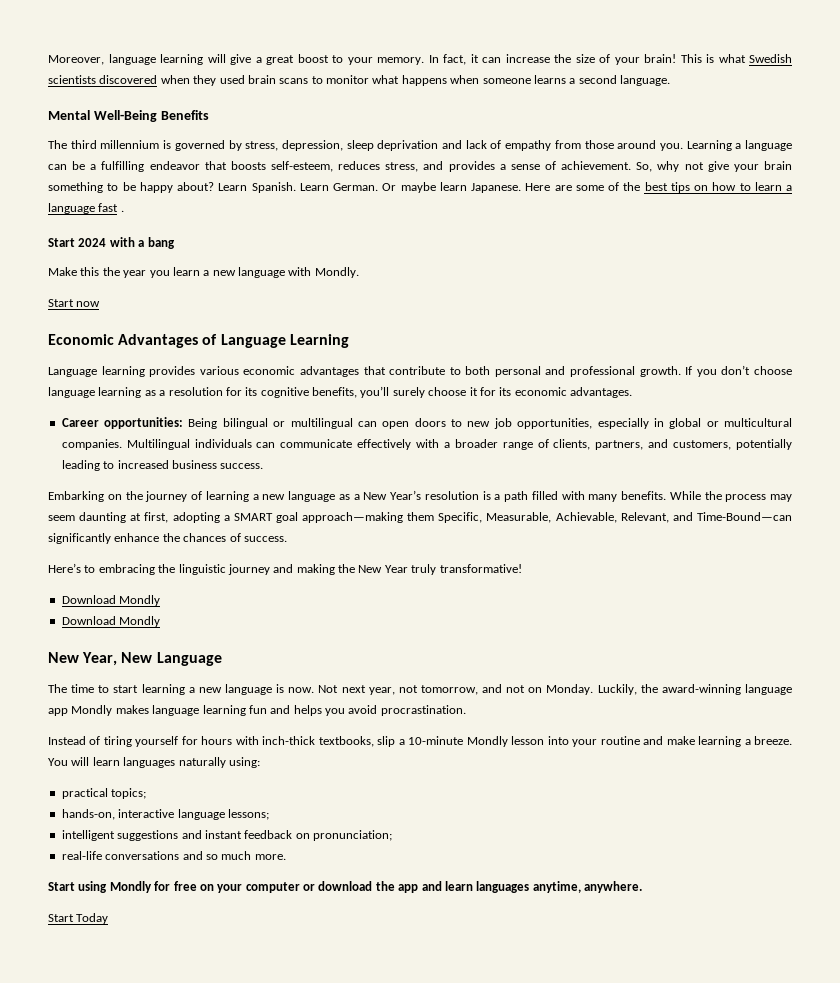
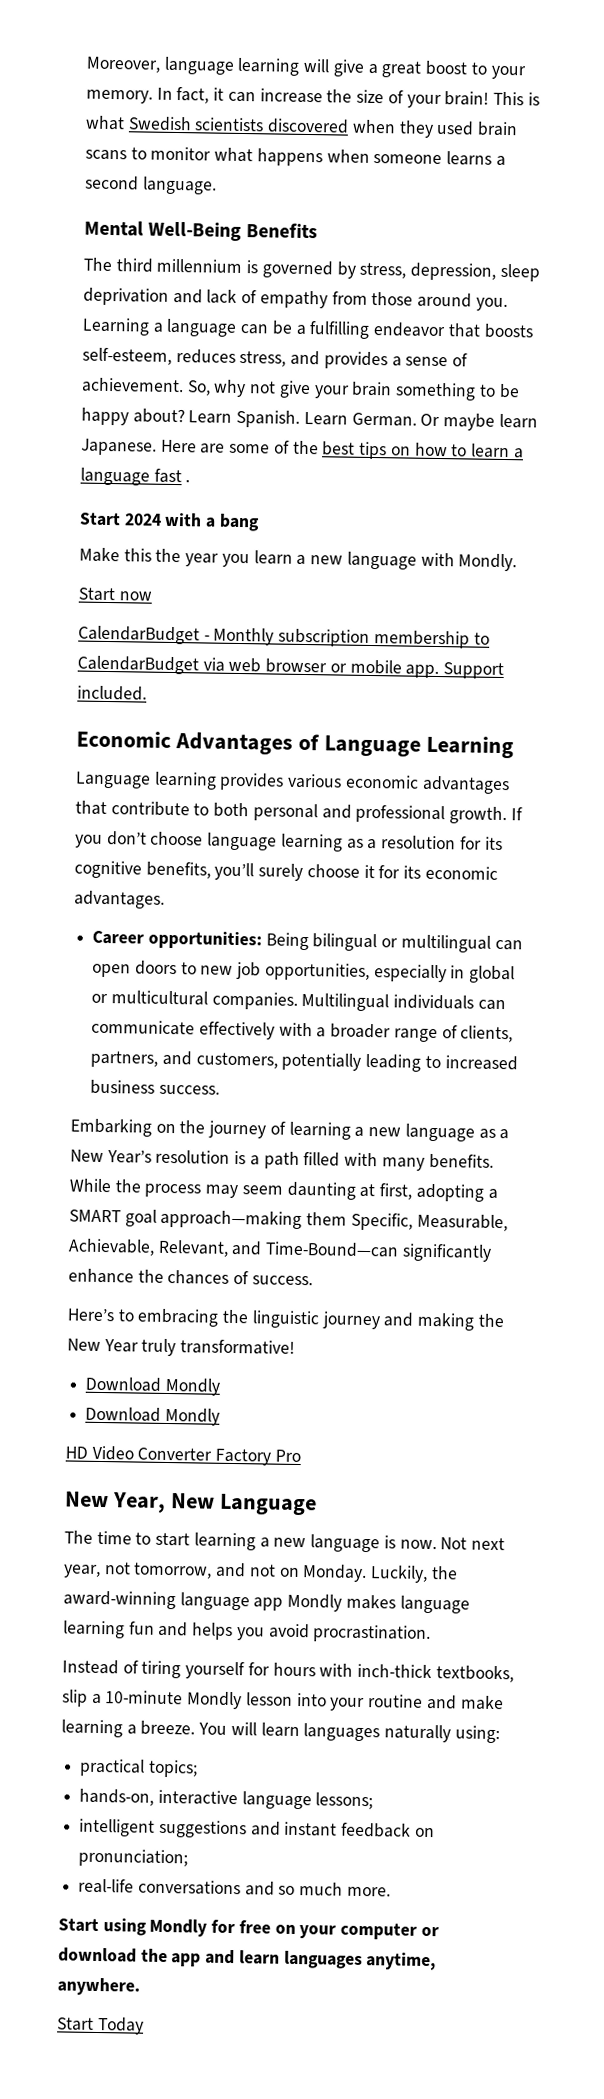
(101, 304) none -> [78,625,490,649] [77,655,505,680] [77,685,147,701] // CalendarBudget - Monthly subscription membership to CalendarBudget via web browser or mobile app. Support included.
(161, 621) none -> [65,1445,301,1466] // HD Video Converter Factory Pro

